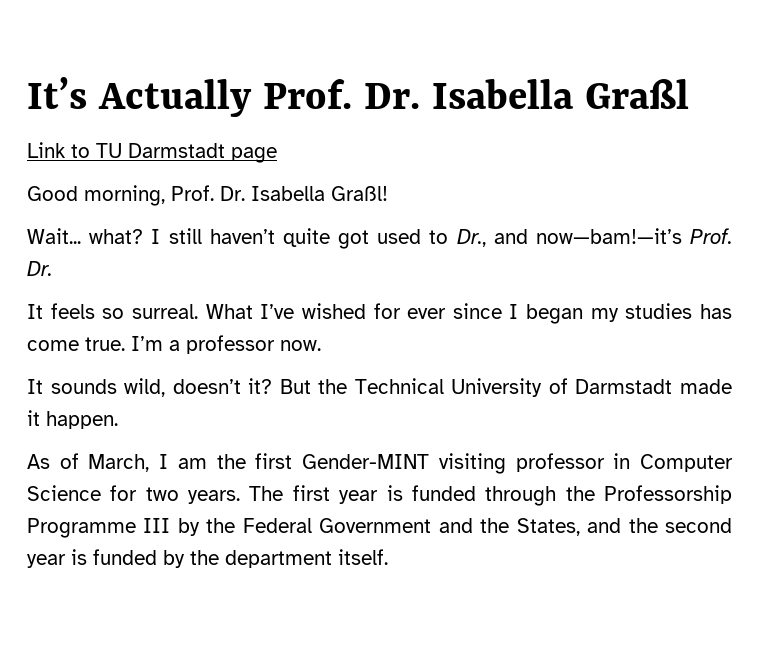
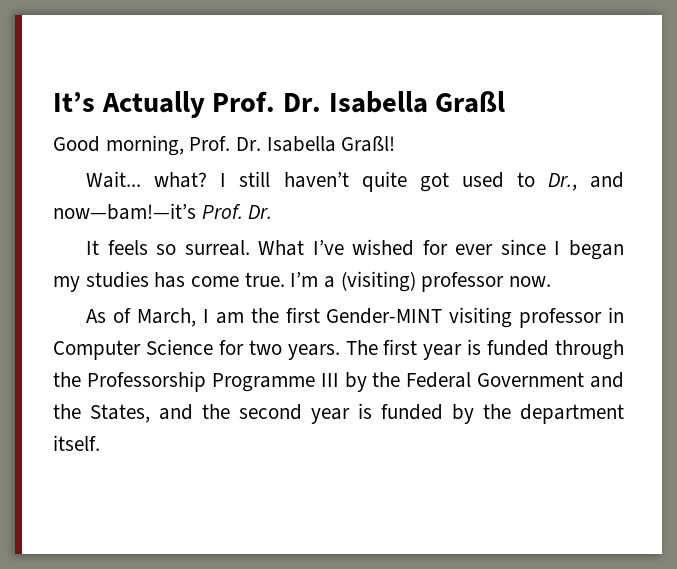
[27,142,277,163] // Link to TU Darmstadt page -> (506, 102) none
(180, 345) none -> [340,271,416,292] (visiting)
[27,378,732,397] [27,410,118,429] // It sounds wild, doesn’t it? But the Technical University of Darmstadt made it happen. -> (552, 281) none

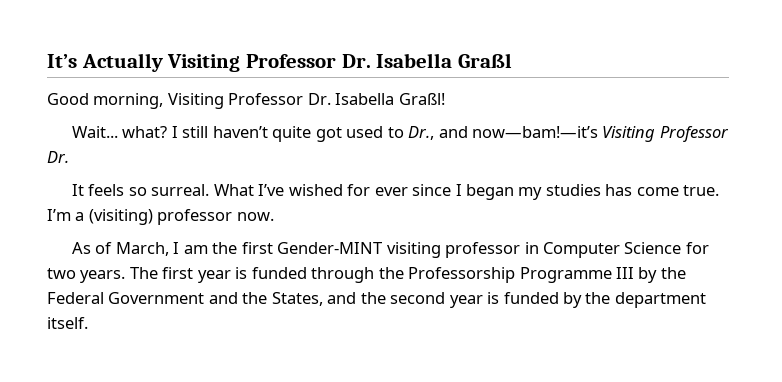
[212,91,276,112] Prof. -> [167,54,337,72] Visiting Professor
[189,136,231,151] Prof. -> [167,93,304,109] Visiting Professor
[201,204,243,219] Prof. -> [602,126,729,142] Visiting Professor

